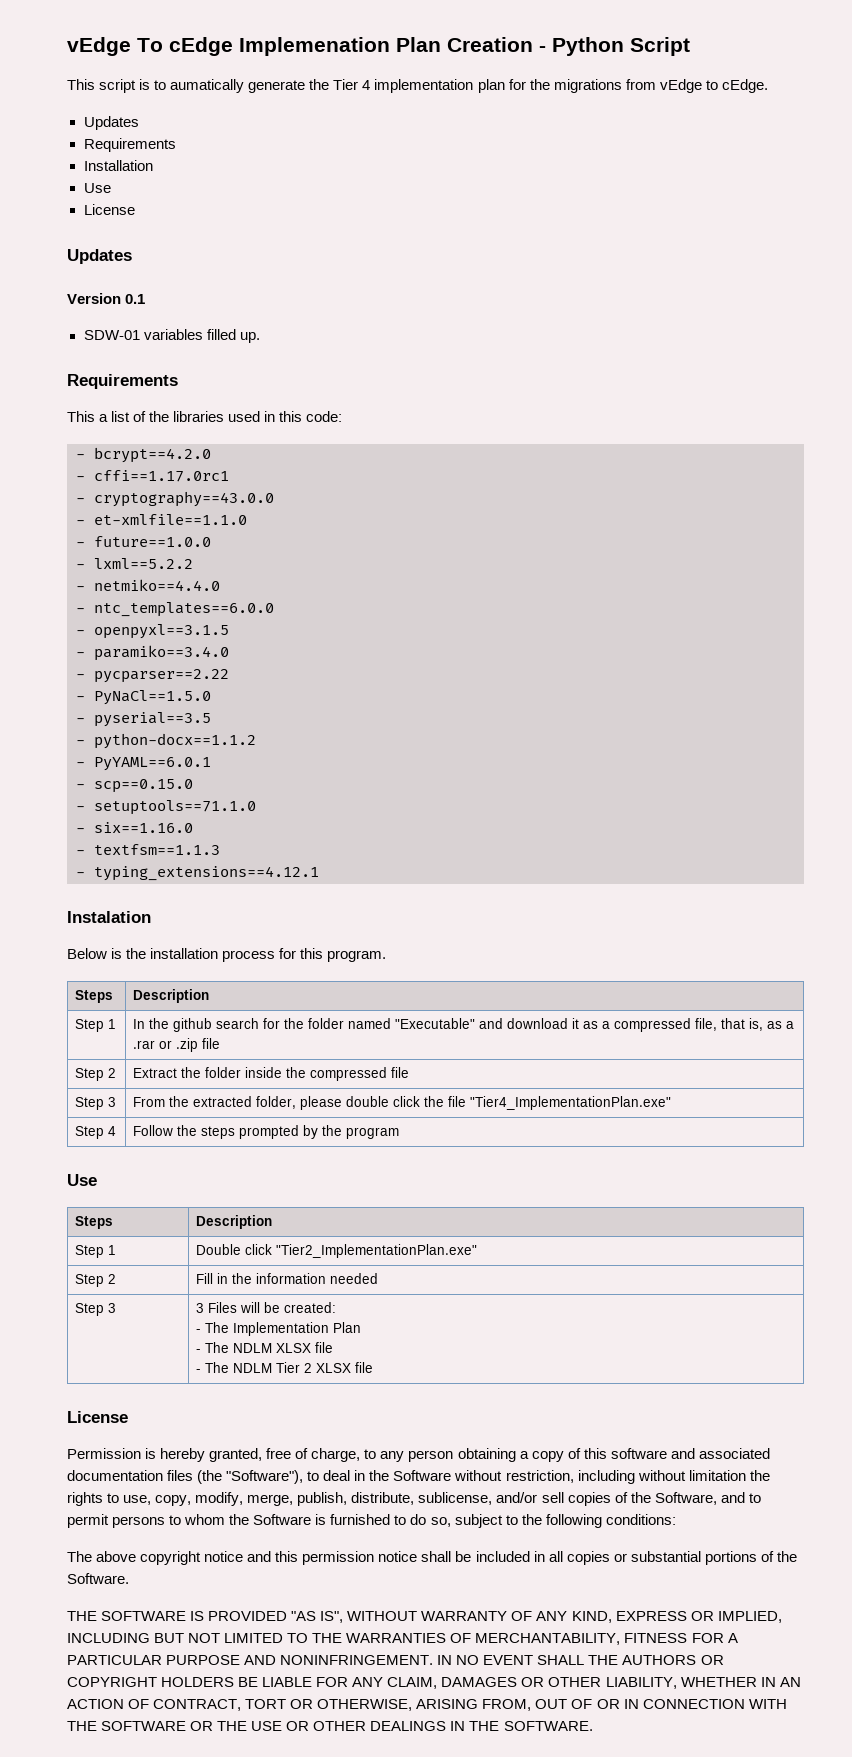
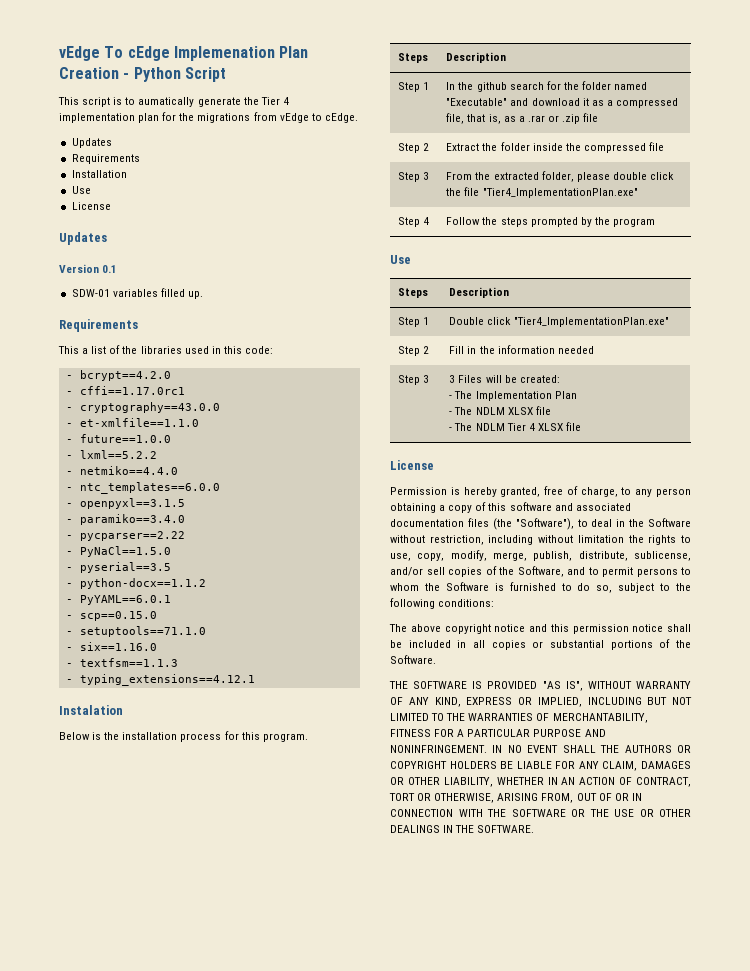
[276,1244,478,1258] "Tier2_ImplementationPlan.exe" -> [513,317,669,327] "Tier4_ImplementationPlan.exe"
[304,1363,313,1373] 2 -> [528,423,535,431] 4

